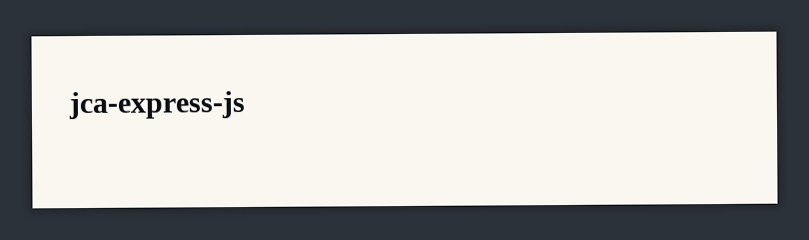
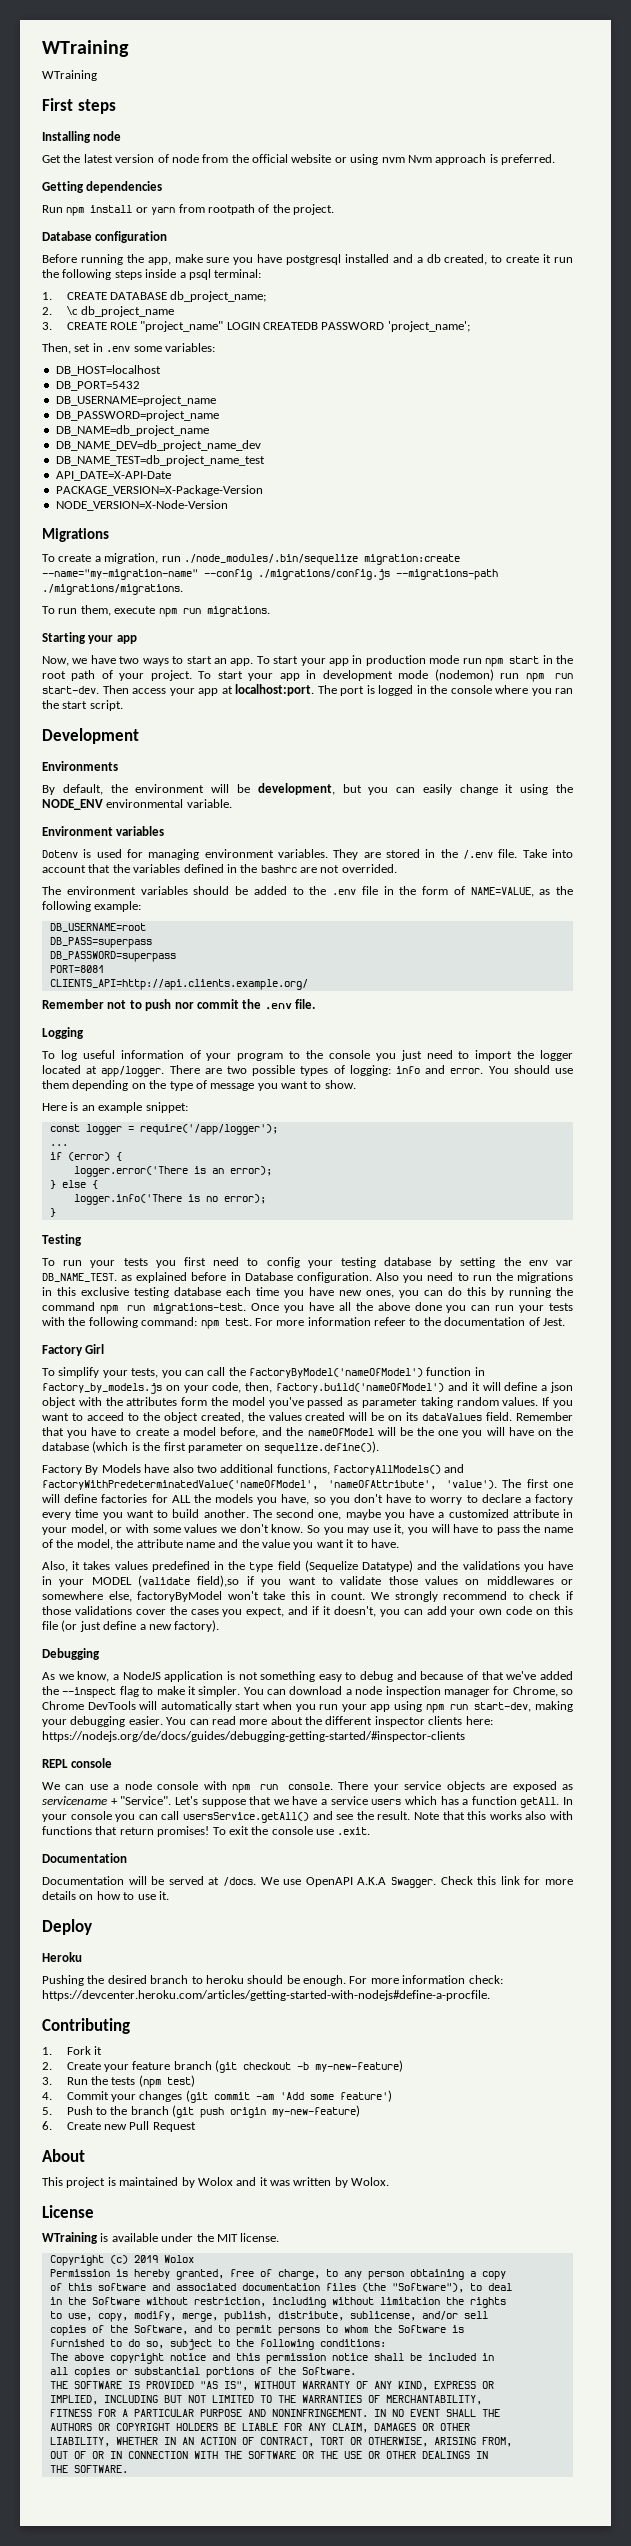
[68,91,245,120] jca-express-js -> [42,40,129,57] [42,70,97,81] [42,98,116,114] [42,131,122,143] [42,154,555,165] [42,181,163,193] [42,204,334,216] [42,231,168,243] [42,254,573,265] [42,269,262,280] [42,291,267,302] [42,306,174,317] [42,321,470,332] [42,343,215,354] [55,365,161,376] [55,381,140,391] [55,395,216,406] [55,410,219,421] [55,425,209,436] [55,440,261,451] [55,455,265,466] [55,471,171,481] [55,485,263,496] [55,500,228,511] [42,528,109,542] [42,553,460,565] [42,569,498,580] [42,584,183,595] [42,605,270,617] [42,632,137,644] [42,655,574,667] [42,669,573,682] [42,684,573,696] [42,700,123,711] [42,728,139,744] [42,761,118,771] [42,783,573,795] [42,799,232,810] [42,826,165,836] [42,849,573,860] [42,864,397,873] [42,886,573,897] [42,901,142,912] [49,923,146,932] [49,937,152,948] [49,951,176,962] [49,965,104,973] [49,979,308,990] [42,999,315,1011] [42,1027,84,1039] [42,1050,573,1061] [42,1065,573,1077] [42,1080,356,1091] [42,1102,188,1113] [49,1124,278,1135] [49,1144,68,1146] [49,1152,122,1161] [73,1166,272,1177] [49,1180,98,1189] [73,1194,266,1205] [49,1208,56,1217] [42,1234,82,1246] [42,1257,573,1268] [42,1272,573,1283] [42,1287,573,1298] [42,1302,574,1314] [42,1317,565,1329] [42,1344,105,1356] [42,1367,485,1378] [42,1382,573,1394] [42,1397,574,1408] [42,1412,573,1423] [42,1427,573,1438] [42,1441,379,1454] [42,1464,465,1475] [42,1479,573,1490] [42,1494,574,1505] [42,1509,573,1520] [42,1524,573,1535] [42,1539,399,1550] [42,1560,573,1573] [42,1575,573,1587] [42,1591,574,1602] [42,1606,574,1617] [42,1620,220,1632] [42,1648,100,1660] [42,1671,573,1682] [42,1686,573,1698] [42,1701,573,1713] [42,1716,493,1727] [42,1731,465,1742] [42,1758,113,1768] [42,1781,573,1793] [42,1796,573,1808] [42,1811,574,1823] [42,1826,371,1837] [42,1853,127,1863] [42,1876,574,1888] [42,1891,169,1900] [42,1919,92,1935] [42,1952,82,1962] [42,1975,503,1986] [42,1990,490,2001] [42,2018,130,2034] [42,2046,102,2055] [42,2060,404,2073] [42,2075,195,2088] [42,2090,392,2103] [42,2105,361,2118] [42,2121,196,2132] [42,2149,85,2162] [42,2177,390,2188] [42,2205,94,2218] [42,2232,280,2244] [49,2255,194,2266] [49,2269,506,2280] [49,2283,512,2293] [49,2297,506,2308] [49,2311,488,2322] [49,2325,464,2336] [49,2339,386,2350] [49,2353,494,2364] [49,2367,356,2378] [49,2381,494,2391] [49,2395,482,2405] [49,2409,500,2417] [49,2423,470,2433] [49,2437,512,2447] [49,2451,488,2459] [49,2465,128,2473] WTraining // WTraining // First steps // Installing node // Get the latest version of node from the official website or using nvm Nvm approach is preferred. // Getting dependencies // Run npm install or yarn from rootpath of the project. // Database configuration // Before running the app, make sure you have postgresql installed and a db created, to create it run the following steps inside a psql terminal: // 1. CREATE DATABASE db_project_name; // 2. \c db_project_name // 3. CREATE ROLE "project_name" LOGIN CREATEDB PASSWORD 'project_name'; // Then, set in .env some variables: // DB_HOST=localhost // DB_PORT=5432 // DB_USERNAME=project_name // DB_PASSWORD=project_name // DB_NAME=db_project_name // DB_NAME_DEV=db_project_name_dev // DB_NAME_TEST=db_project_name_test // API_DATE=X-API-Date // PACKAGE_VERSION=X-Package-Version // NODE_VERSION=X-Node-Version // Migrations // To create a migration, run ./node_modules/.bin/sequelize migration:create --name="my-migration-name" --config ./migrations/config.js --migrations-path ./migrations/migrations. // To run them, execute npm run migrations. // Starting your app // Now, we have two ways to start an app. To start your app in production mode run npm start in the root path of your project. To start your app in development mode (nodemon) run npm run start-dev. Then access your app at localhost:port. The port is logged in the console where you ran the start script. // Development // Environments // By default, the environment will be development, but you can easily change it using the NODE_ENV environmental variable. // Environment variables // Dotenv is used for managing environment variables. They are stored in the /.env file. Take into account that the variables defined in the bashrc are not overrided. // The environment variables should be added to the .env file in the form of NAME=VALUE, as the following example: // DB_USERNAME=root // DB_PASS=superpass // DB_PASSWORD=superpass // PORT=8081 // CLIENTS_API=http://api.clients.example.org/ // Remember not to push nor commit the .env file. // Logging // To log useful information of your program to the console you just need to import the logger located at app/logger. There are two possible types of logging: info and error. You should use them depending on the type of message you want to show. // Here is an example snippet: // const logger = require('/app/logger'); // ... // if (error) { // logger.error('There is an error); // } else { // logger.info('There is no error); // } // Testing // To run your tests you first need to config your testing database by setting the env var DB_NAME_TEST. as explained before in Database configuration. Also you need to run the migrations in this exclusive testing database each time you have new ones, you can do this by running the command npm run migrations-test. Once you have all the above done you can run your tests with the following command: npm test. For more information refeer to the documentation of Jest. // Factory Girl // To simplify your tests, you can call the factoryByModel('nameOfModel') function in factory_by_models.js on your code, then, factory.build('nameOfModel') and it will define a json object with the attributes form the model you've passed as parameter taking random values. If you want to acceed to the object created, the values created will be on its dataValues field. Remember that you have to create a model before, and the nameOfModel will be the one you will have on the database (which is the first parameter on sequelize.define()). // Factory By Models have also two additional functions, factoryAllModels() and factoryWithPredeterminatedValue('nameOfModel', 'nameOfAttribute', 'value'). The first one will define factories for ALL the models you have, so you don't have to worry to declare a factory every time you want to build another. The second one, maybe you have a customized attribute in your model, or with some values we don't know. So you may use it, you will have to pass the name of the model, the attribute name and the value you want it to have. // Also, it takes values predefined in the type field (Sequelize Datatype) and the validations you have in your MODEL (validate field),so if you want to validate those values on middlewares or somewhere else, factoryByModel won't take this in count. We strongly recommend to check if those validations cover the cases you expect, and if it doesn't, you can add your own code on this file (or just define a new factory). // Debugging // As we know, a NodeJS application is not something easy to debug and because of that we've added the --inspect flag to make it simpler. You can download a node inspection manager for Chrome, so Chrome DevTools will automatically start when you run your app using npm run start-dev, making your debugging easier. You can read more about the different inspector clients here: https://nodejs.org/de/docs/guides/debugging-getting-started/#inspector-clients // REPL console // We can use a node console with npm run console. There your service objects are exposed as servicename + "Service". Let's suppose that we have a service users which has a function getAll. In your console you can call usersService.getAll() and see the result. Note that this works also with functions that return promises! To exit the console use .exit. // Documentation // Documentation will be served at /docs. We use OpenAPI A.K.A Swagger. Check this link for more details on how to use it. // Deploy // Heroku // Pushing the desired branch to heroku should be enough. For more information check: https://devcenter.heroku.com/articles/getting-started-with-nodejs#define-a-procfile. // Contributing // 1. Fork it // 2. Create your feature branch (git checkout -b my-new-feature) // 3. Run the tests (npm test) // 4. Commit your changes (git commit -am 'Add some feature') // 5. Push to the branch (git push origin my-new-feature) // 6. Create new Pull Request // About // This project is maintained by Wolox and it was written by Wolox. // License // WTraining is available under the MIT license. // Copyright (c) 2019 Wolox // Permission is hereby granted, free of charge, to any person obtaining a copy // of this software and associated documentation files (the "Software"), to deal // in the Software without restriction, including without limitation the rights // to use, copy, modify, merge, publish, distribute, sublicense, and/or sell // copies of the Software, and to permit persons to whom the Software is // furnished to do so, subject to the following conditions: // The above copyright notice and this permission notice shall be included in // all copies or substantial portions of the Software. // THE SOFTWARE IS PROVIDED "AS IS", WITHOUT WARRANTY OF ANY KIND, EXPRESS OR // IMPLIED, INCLUDING BUT NOT LIMITED TO THE WARRANTIES OF MERCHANTABILITY, // FITNESS FOR A PARTICULAR PURPOSE AND NONINFRINGEMENT. IN NO EVENT SHALL THE // AUTHORS OR COPYRIGHT HOLDERS BE LIABLE FOR ANY CLAIM, DAMAGES OR OTHER // LIABILITY, WHETHER IN AN ACTION OF CONTRACT, TORT OR OTHERWISE, ARISING FROM, // OUT OF OR IN CONNECTION WITH THE SOFTWARE OR THE USE OR OTHER DEALINGS IN // THE SOFTWARE.

